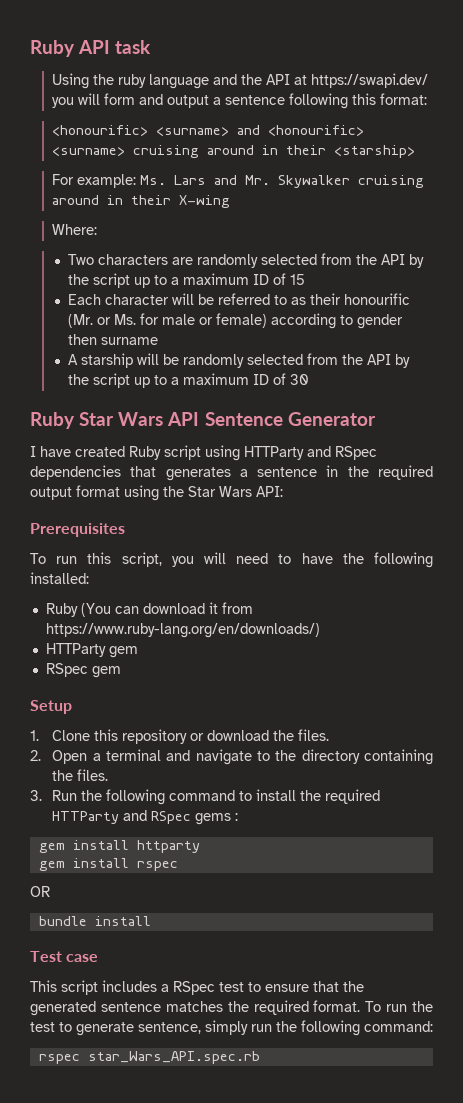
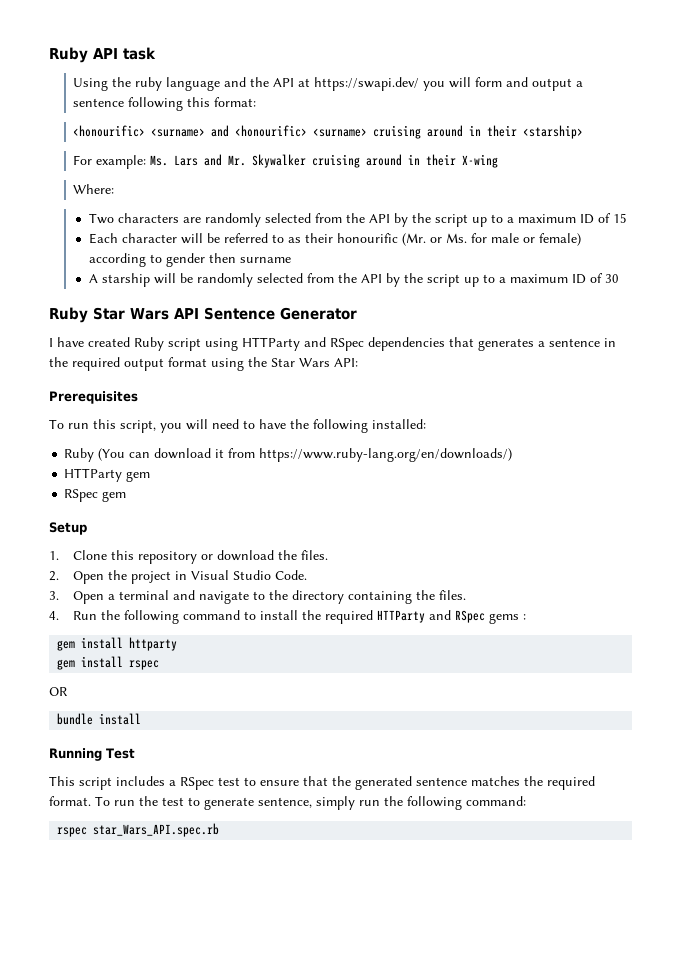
(88, 757) none -> [108,570,308,584] [49,591,105,604] the project in Visual Studio Code. // 3. Open
[30,790,42,801] 3. -> [49,611,59,620] 4.
(151, 921) none -> [49,748,102,761] Running
[66,954,99,962] case -> (135, 753) none

